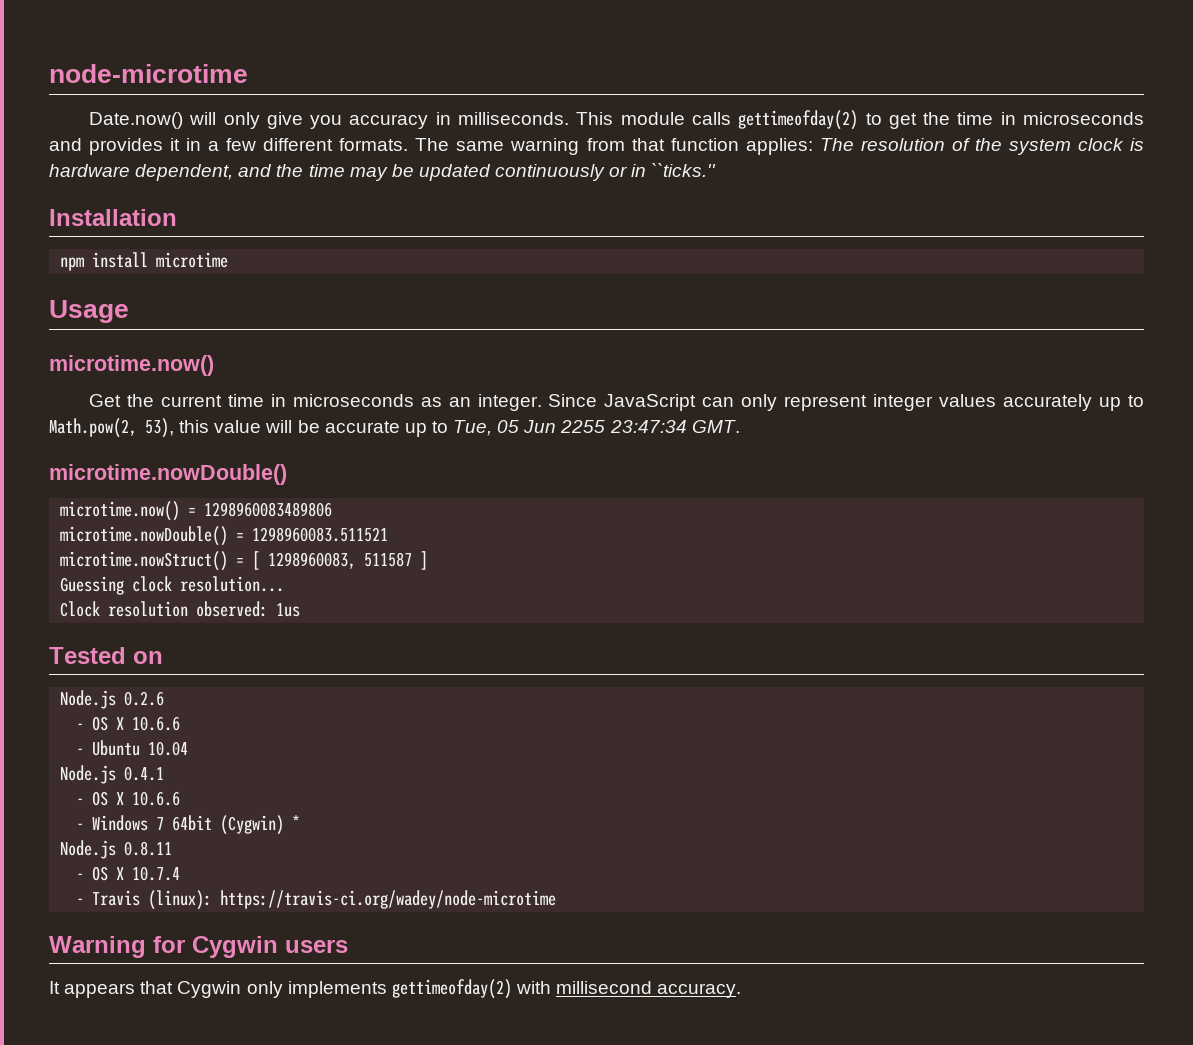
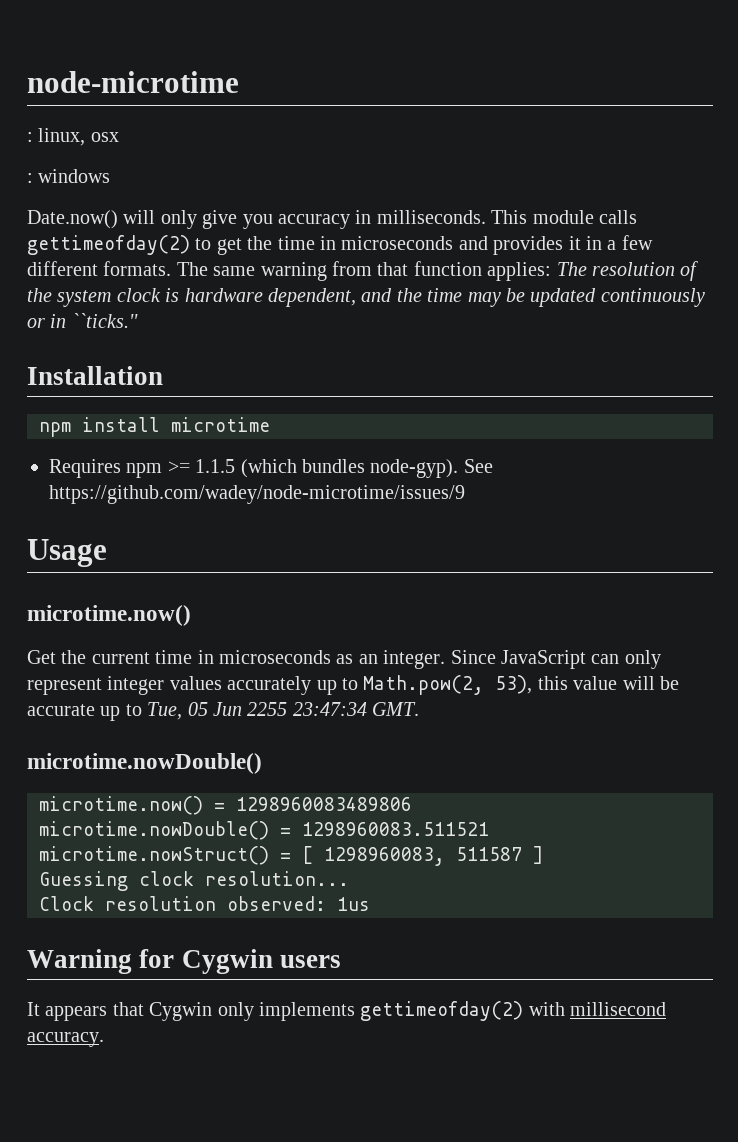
(248, 73) none -> [27,128,119,146] [27,169,111,183] // : linux, osx // : windows
(229, 260) none -> [49,459,493,478] [49,485,465,504] // Requires npm >= 1.1.5 (which bundles node-gyp). See https://github.com/wadey/node-microtime/issues/9
[49,647,163,664] [60,690,165,709] [76,716,181,731] [76,740,189,756] [60,765,165,784] [76,791,181,806] [76,815,301,835] [60,840,173,859] [76,866,181,881] [76,890,557,910] // Tested on // Node.js 0.2.6 // - OS X 10.6.6 // - Ubuntu 10.04 // Node.js 0.4.1 // - OS X 10.6.6 // - Windows 7 64bit (Cygwin) * // Node.js 0.8.11 // - OS X 10.7.4 // - Travis (linux): https://travis-ci.org/wadey/node-microtime -> (370, 904) none

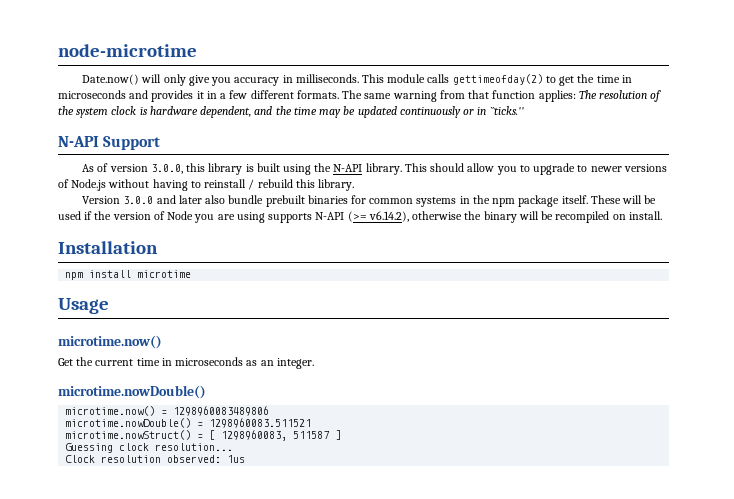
[27,128,119,146] [27,169,111,183] // : linux, osx // : windows -> (197, 50) none
[27,366,163,385] [39,417,270,437] [49,459,493,478] [49,485,465,504] Installation // npm install microtime // Requires npm >= 1.1.5 (which bundles node-gyp). See https://github.com/wadey/node-microtime/issues/9 -> [58,136,161,150] [82,163,667,175] [58,179,355,191] [82,195,657,207] [58,211,662,223] [58,241,158,254] [65,270,192,280] N-API Support // As of version 3.0.0, this library is built using the N-API library. This should allow you to upgrade to newer versions of Node.js without having to reinstall / rebuild this library. // Version 3.0.0 and later also bundle prebuilt binaries for common systems in the npm package itself. These will be used if the version of Node you are using supports N-API (>= v6.14.2), otherwise the binary will be recompiled on install. // Installation // npm install microtime
[450,650,661,669] [27,675,679,695] [27,702,420,721] Since JavaScript can only represent integer values accurately up to Math.pow(2, 53), this value will be accurate up to Tue, 05 Jun 2255 23:47:34 GMT. -> (314, 363) none
[27,949,341,974] [27,1001,667,1021] [27,1032,104,1047] // Warning for Cygwin users // It appears that Cygwin only implements gettimeofday(2) with millisecond accuracy. -> (246, 459) none

